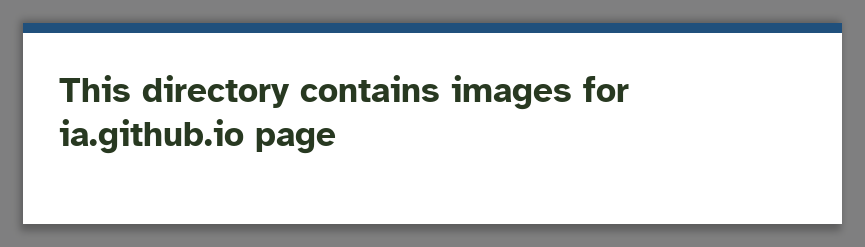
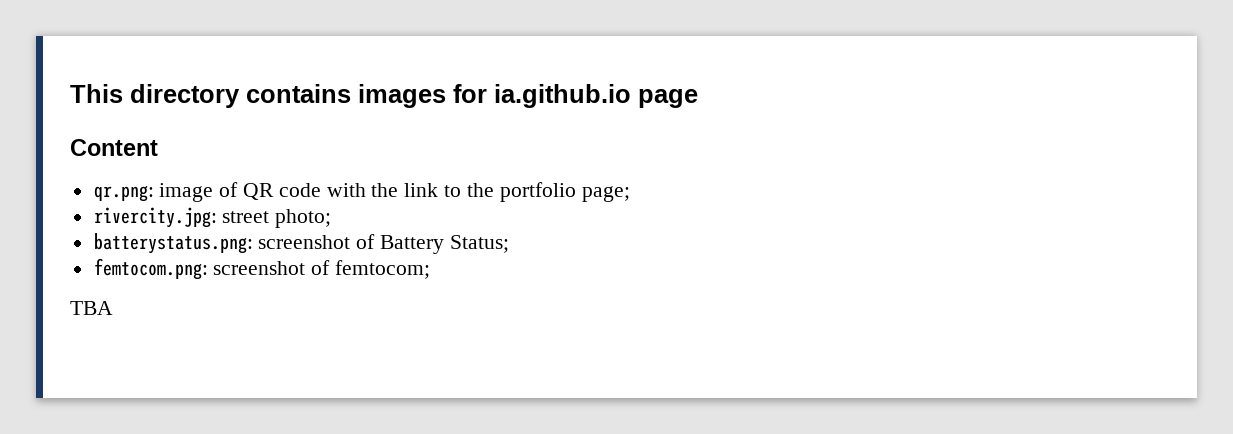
(336, 141) none -> [70,139,158,156] [93,182,630,202] [93,207,332,228] [93,233,509,254] [93,258,431,280] [70,301,113,315] // Content // qr.png: image of QR code with the link to the portfolio page; // rivercity.jpg: street photo; // batterystatus.png: screenshot of Battery Status; // femtocom.png: screenshot of femtocom; // TBA

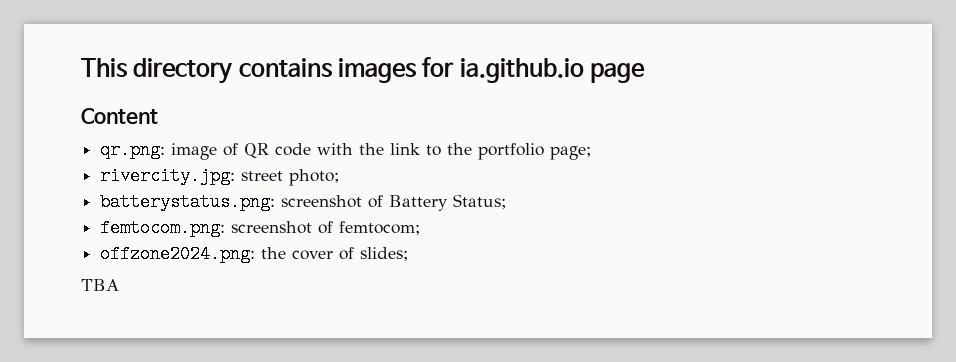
(431, 269) none -> [100,245,409,263] // offzone2024.png: the cover of slides;

